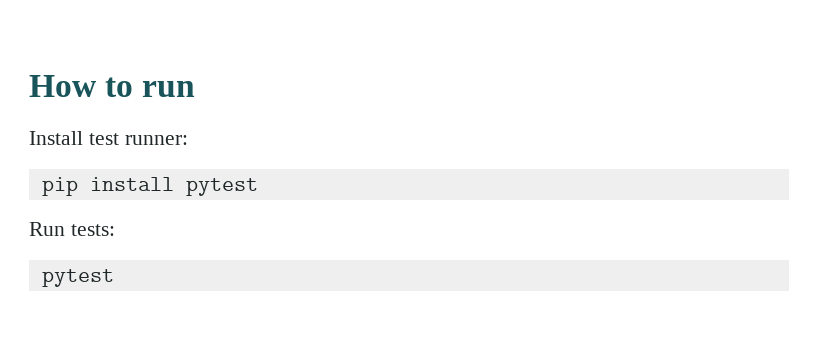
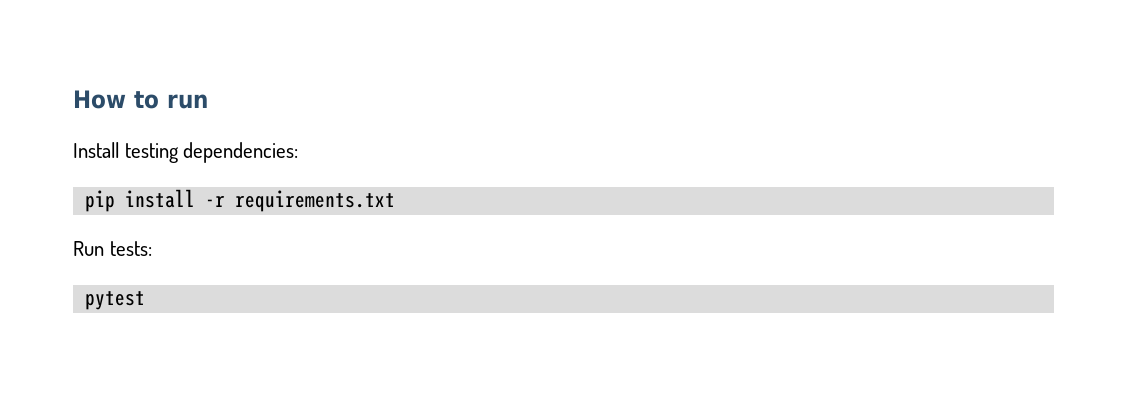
[88,133,188,145] test runner: -> [124,142,299,163] testing dependencies:
[185,178,258,196] pytest -> [205,190,396,212] -r requirements.txt

